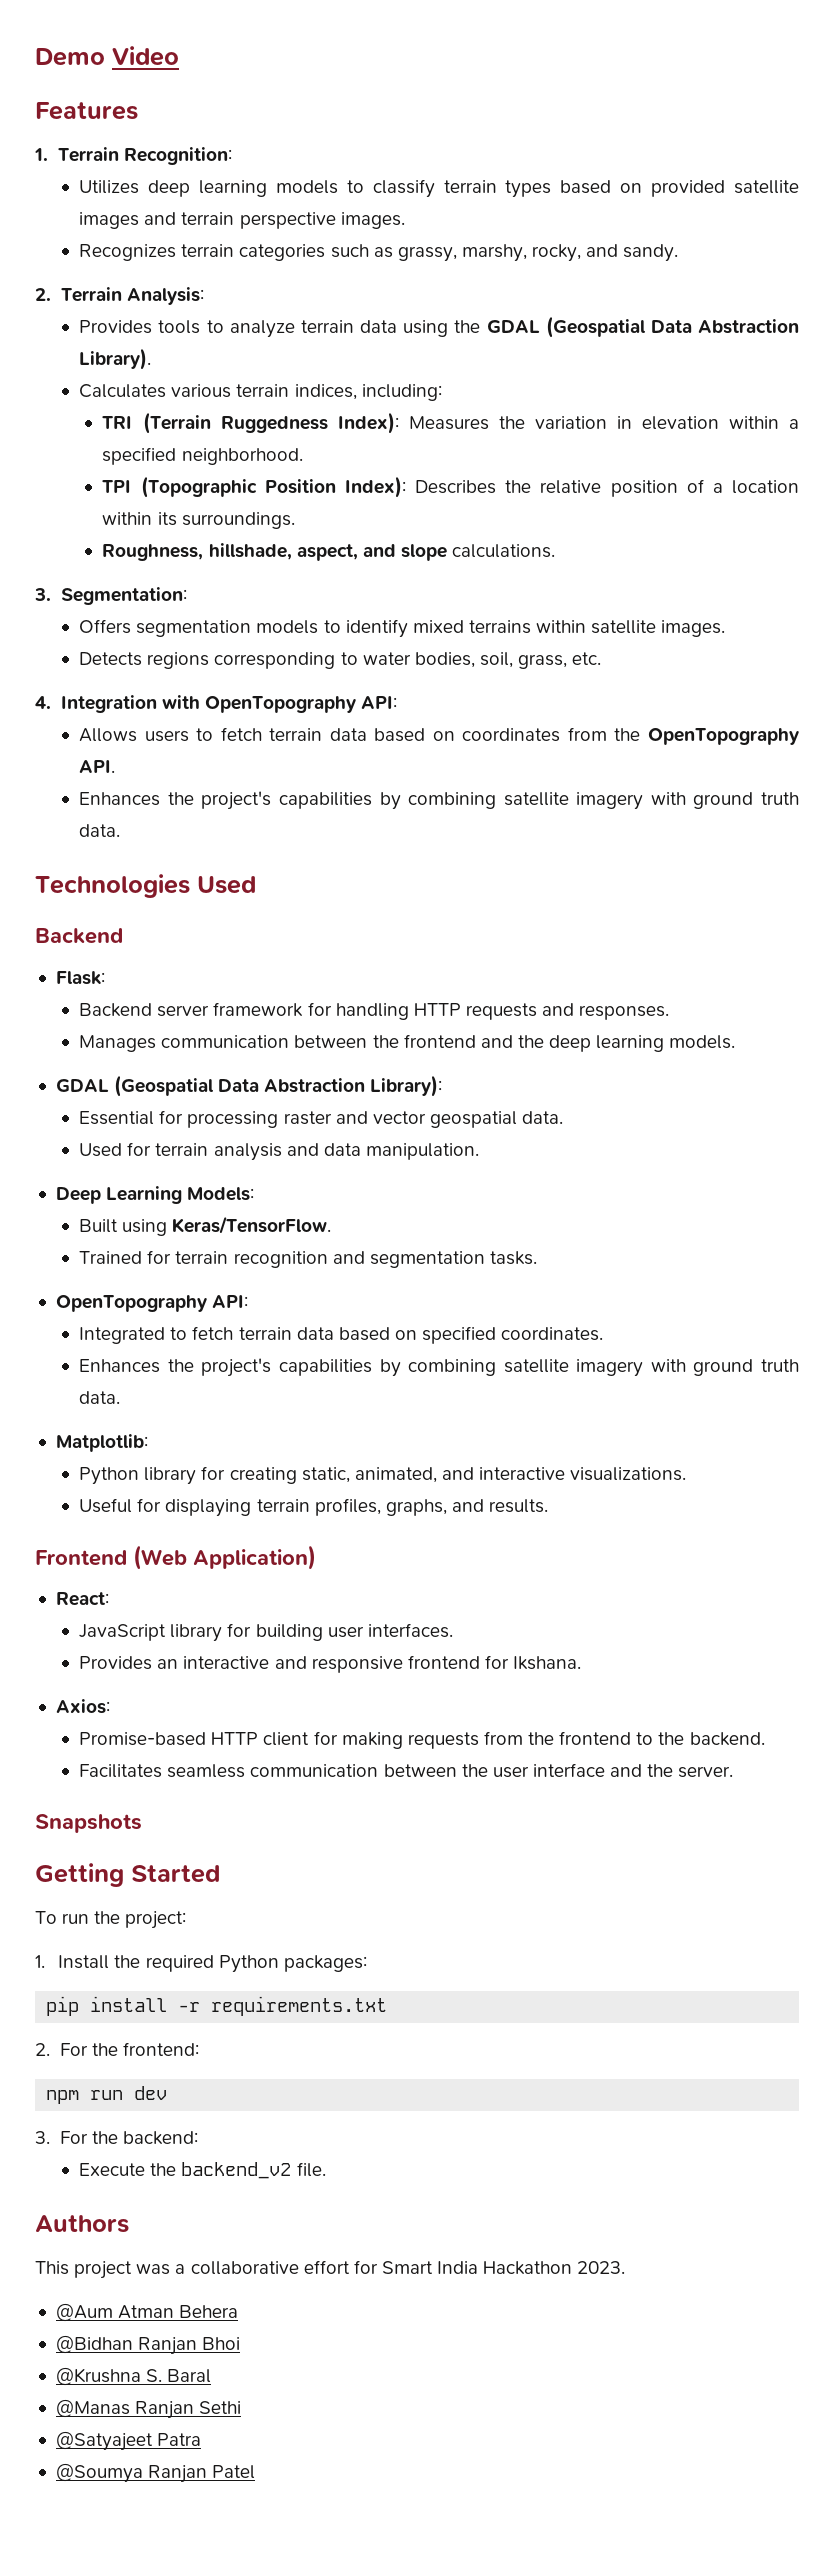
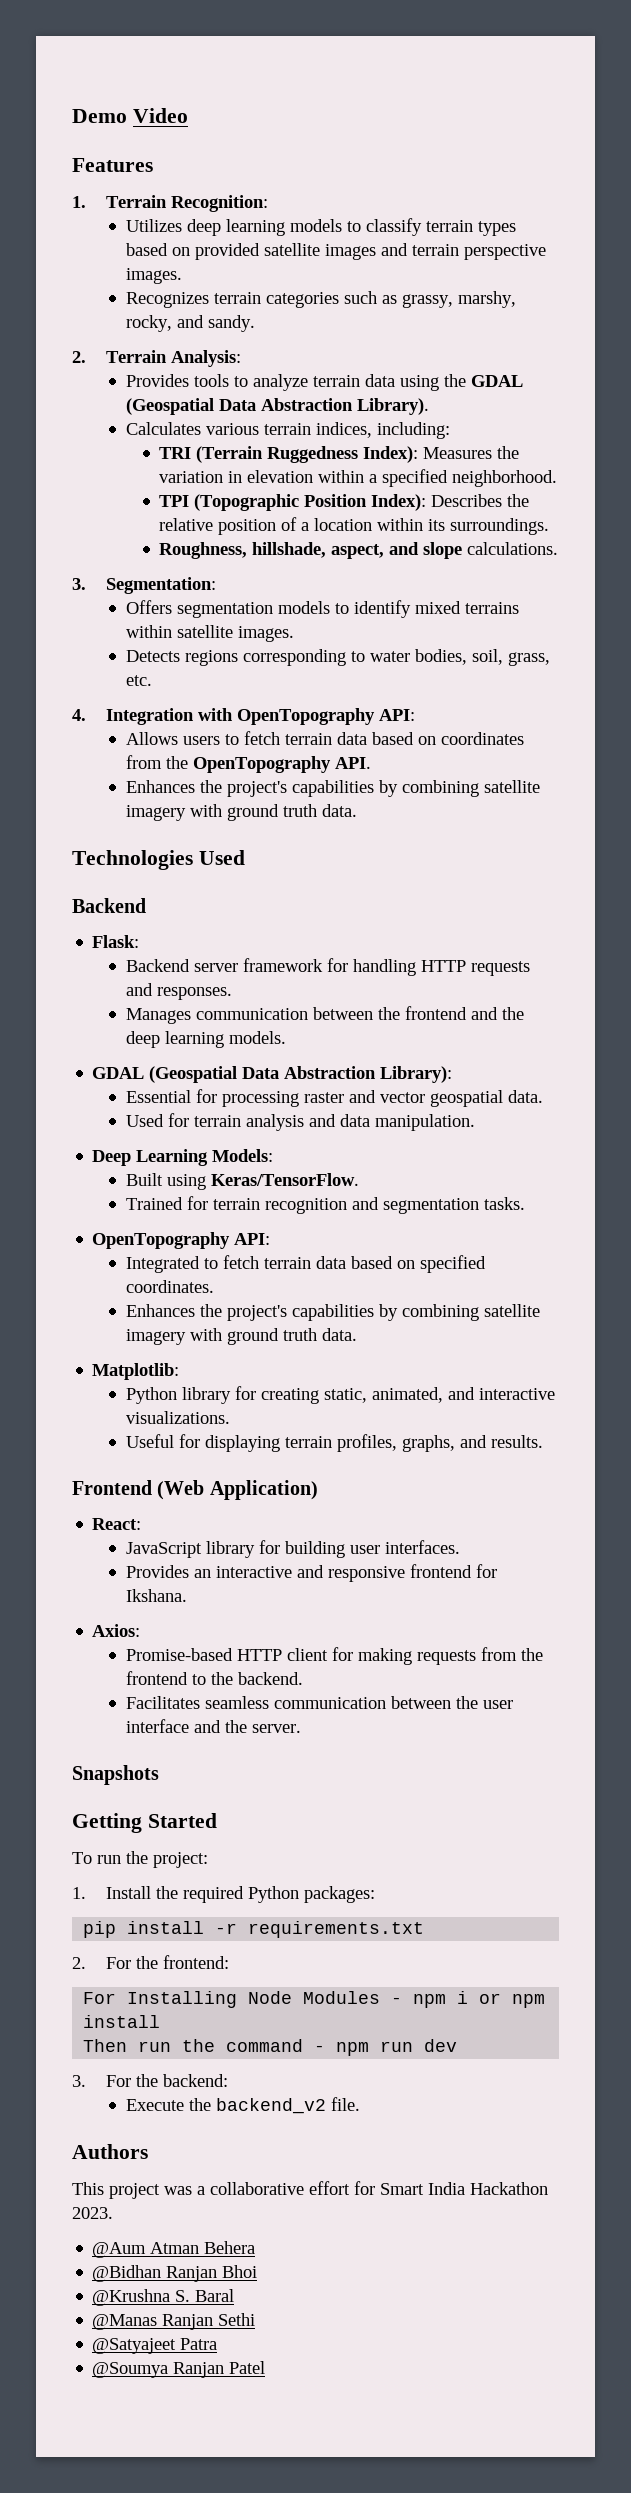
(199, 2049) none -> [83,1991,546,2008] [83,2015,161,2028] [83,2039,326,2052] For Installing Node Modules - npm i or npm install // Then run the command -

